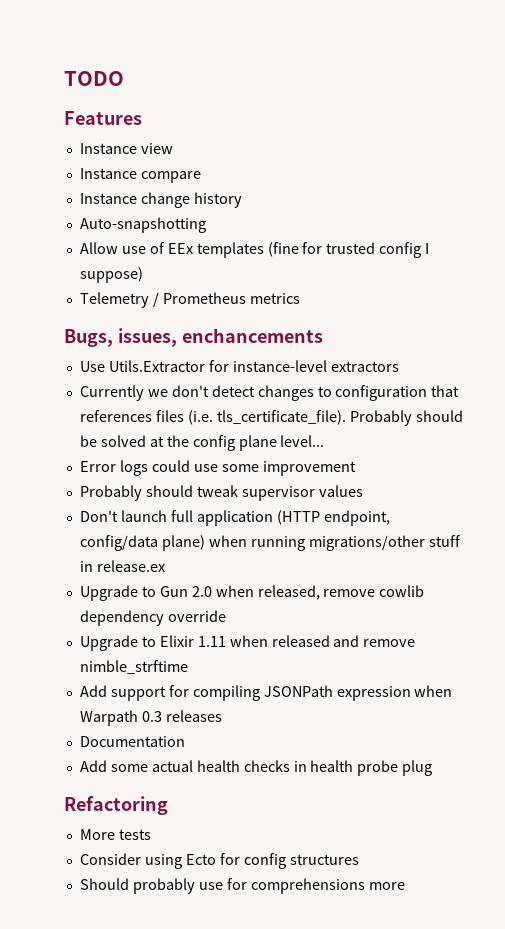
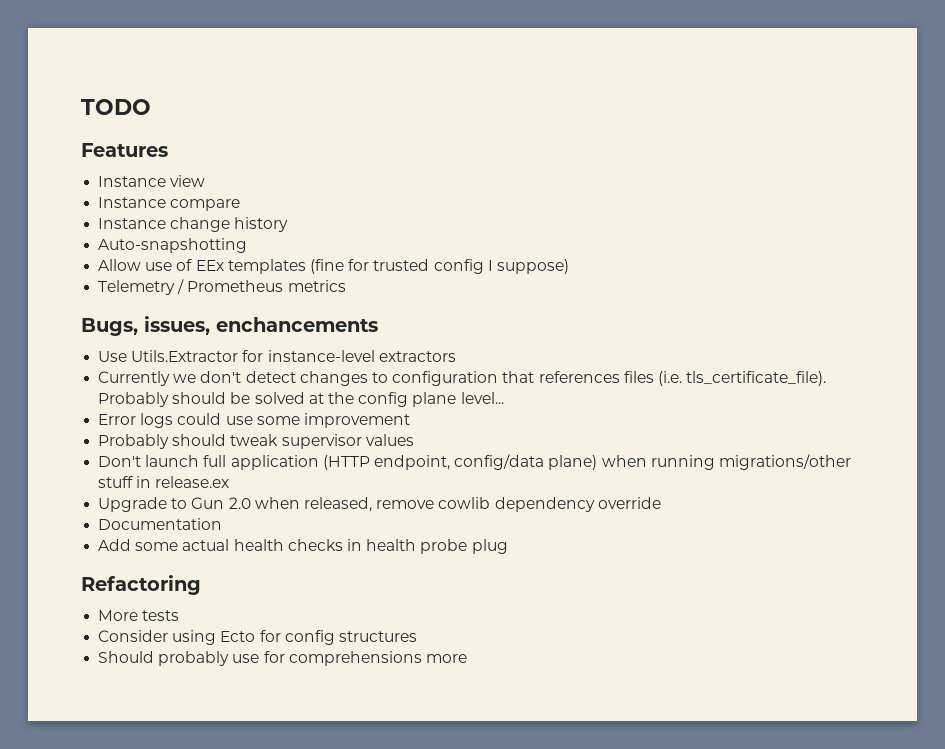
[79,635,416,651] [79,660,188,674] [79,685,453,701] [79,710,222,726] // Upgrade to Elixir 1.11 when released and remove nimble_strftime // Add support for compiling JSONPath expression when Warpath 0.3 releases -> (661, 503) none

